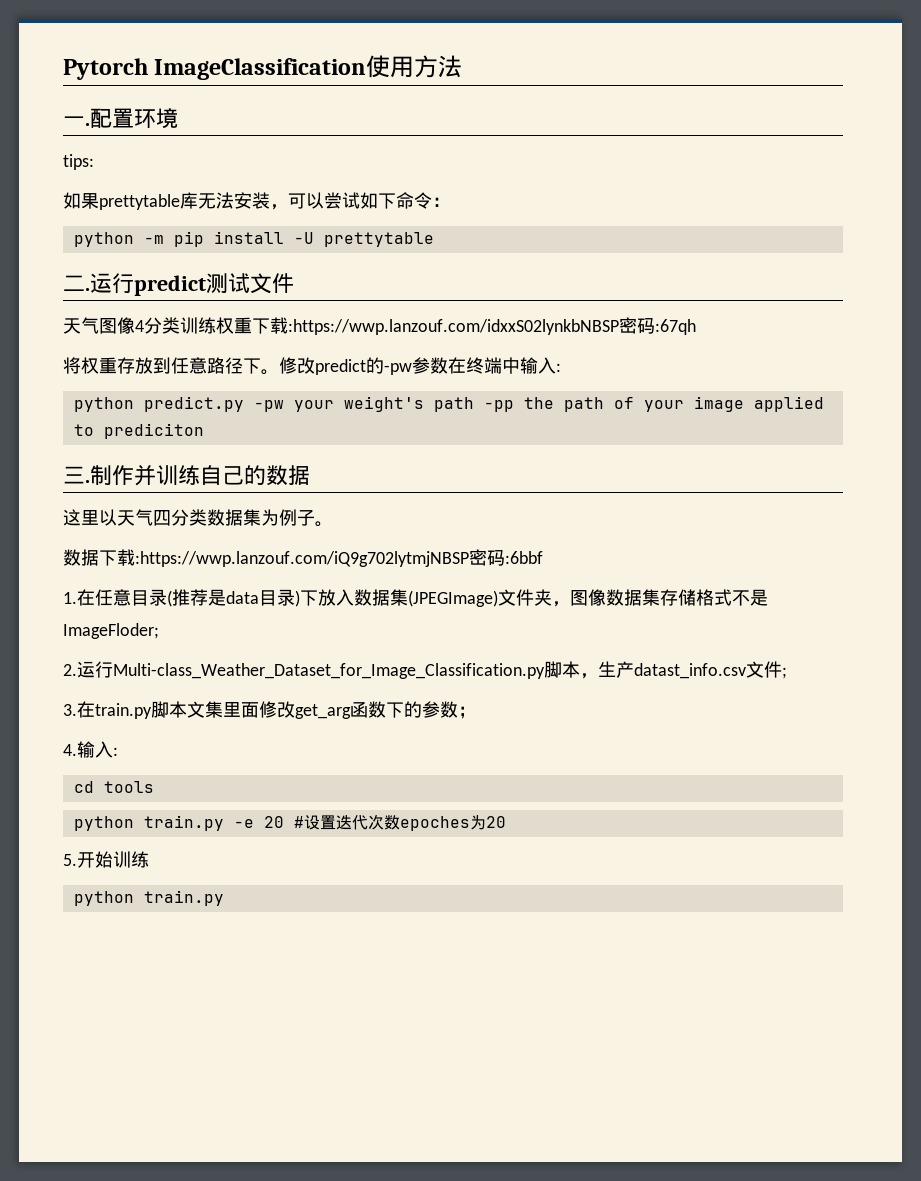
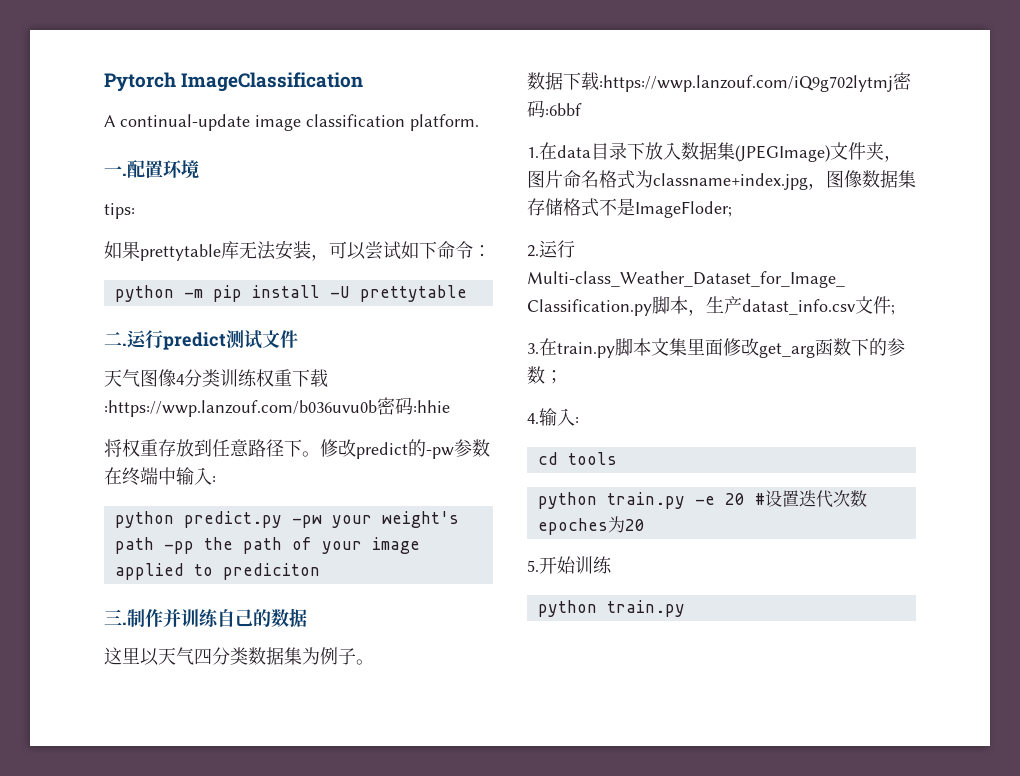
[366,55,463,78] 使用方法 -> [104,114,479,131] // A continual-update image classification platform.
[288,317,696,335] :https://wwp.lanzouf.com/idxxS02lynkbNBSP密码:67qh -> [104,397,450,417] :https://wwp.lanzouf.com/b036uvu0b密码:hhie
[135,551,469,567] :https://wwp.lanzouf.com/iQ9g702lytmjNBSP -> [599,75,893,92] :https://wwp.lanzouf.com/iQ9g702lytmj
[95,589,226,607] 任意目录(推荐是 -> (557, 151) none
[295,590,300,607] ) -> (627, 151) none
(588, 598) none -> [545,170,844,190] 片命名格式为classname+index.jpg，图

